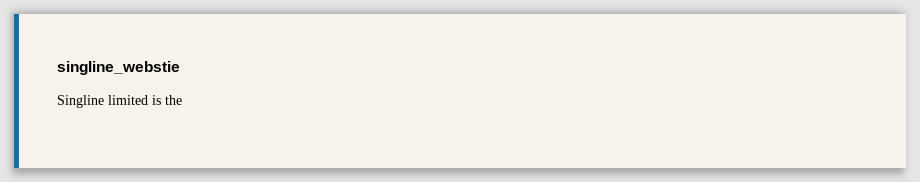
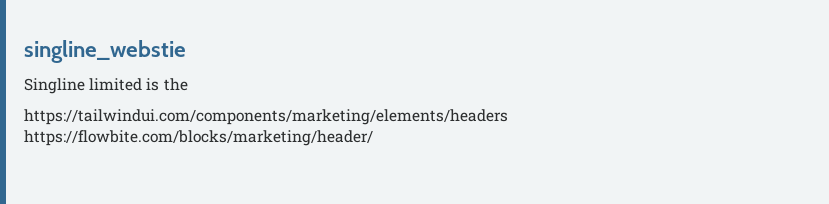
(182, 100) none -> [24,109,508,125] [24,130,373,146] // https://tailwindui.com/components/marketing/elements/headers https://flowbite.com/blocks/marketing/header/

